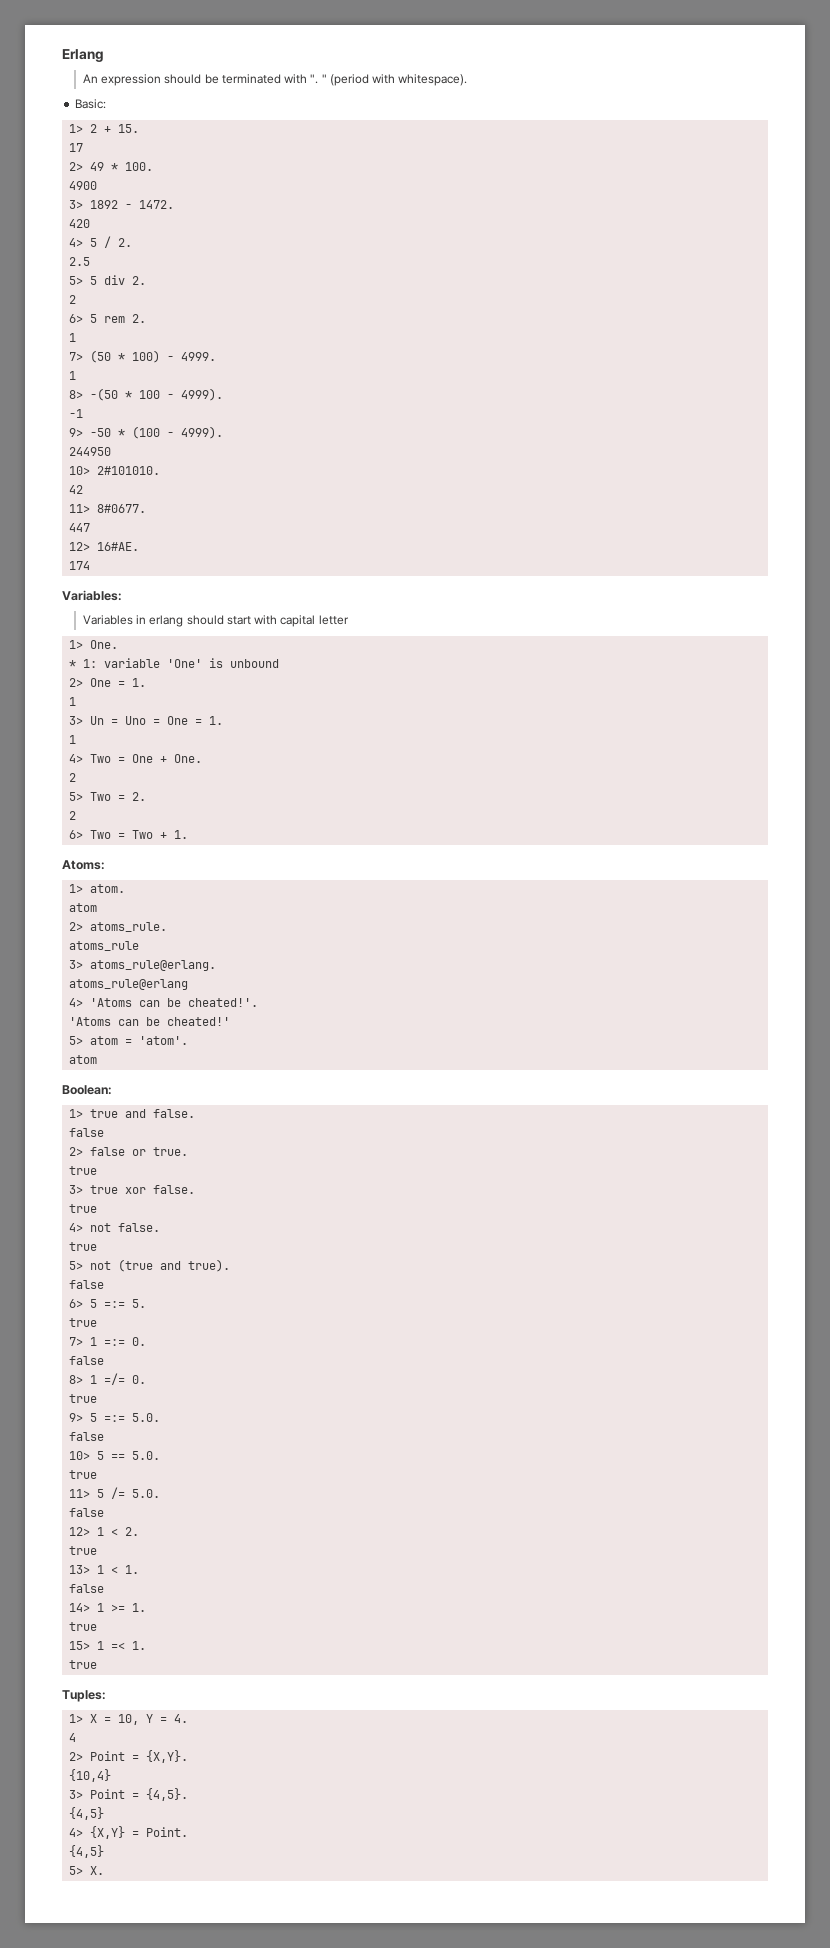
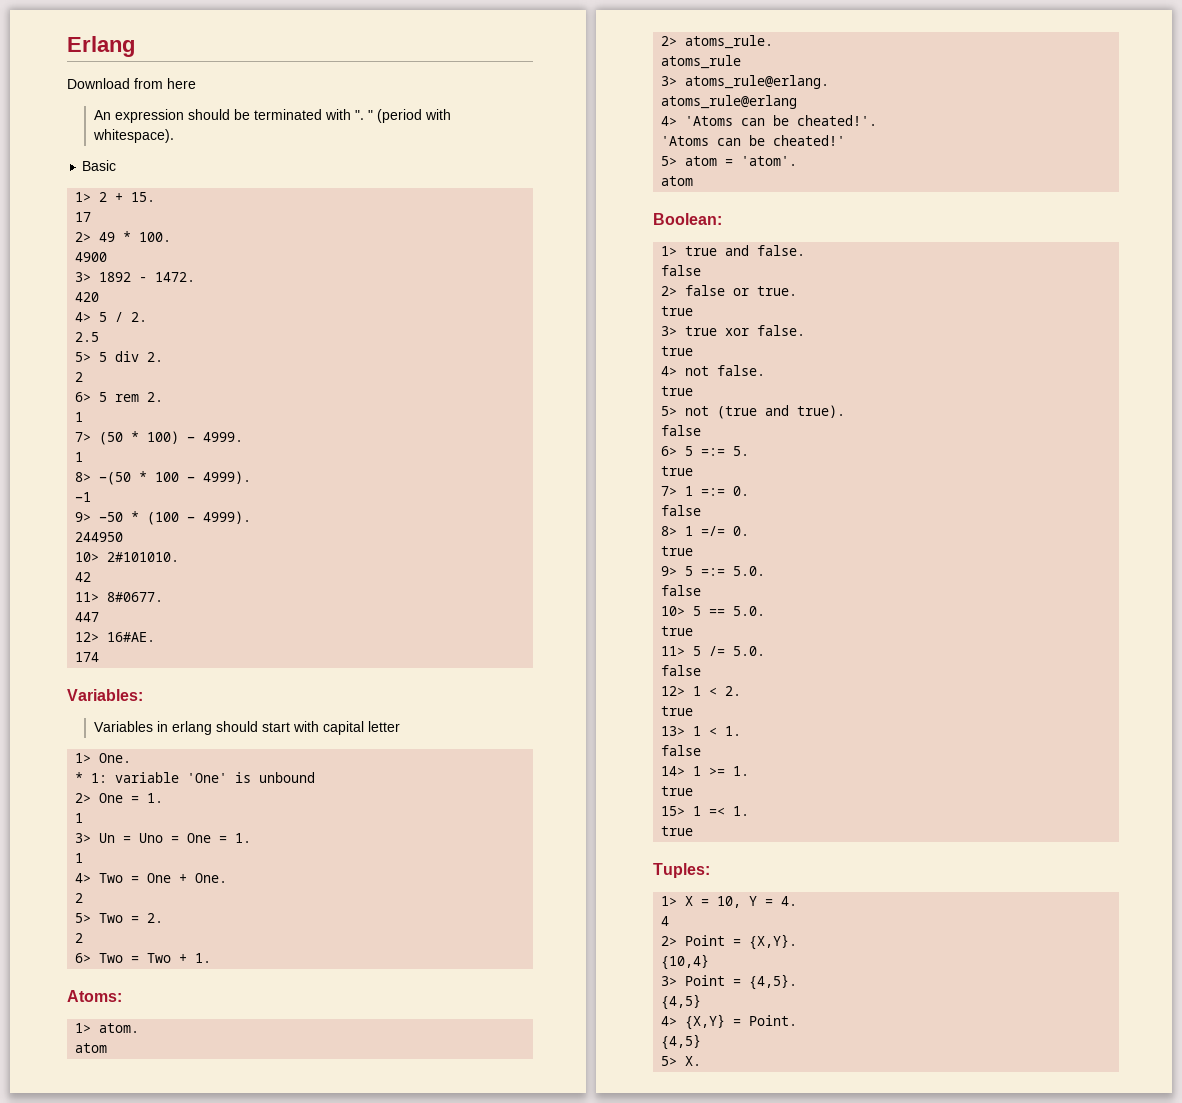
(104, 55) none -> [67,78,196,89] // Download from here
[75,99,107,109] Basic: -> [82,160,117,171] Basic

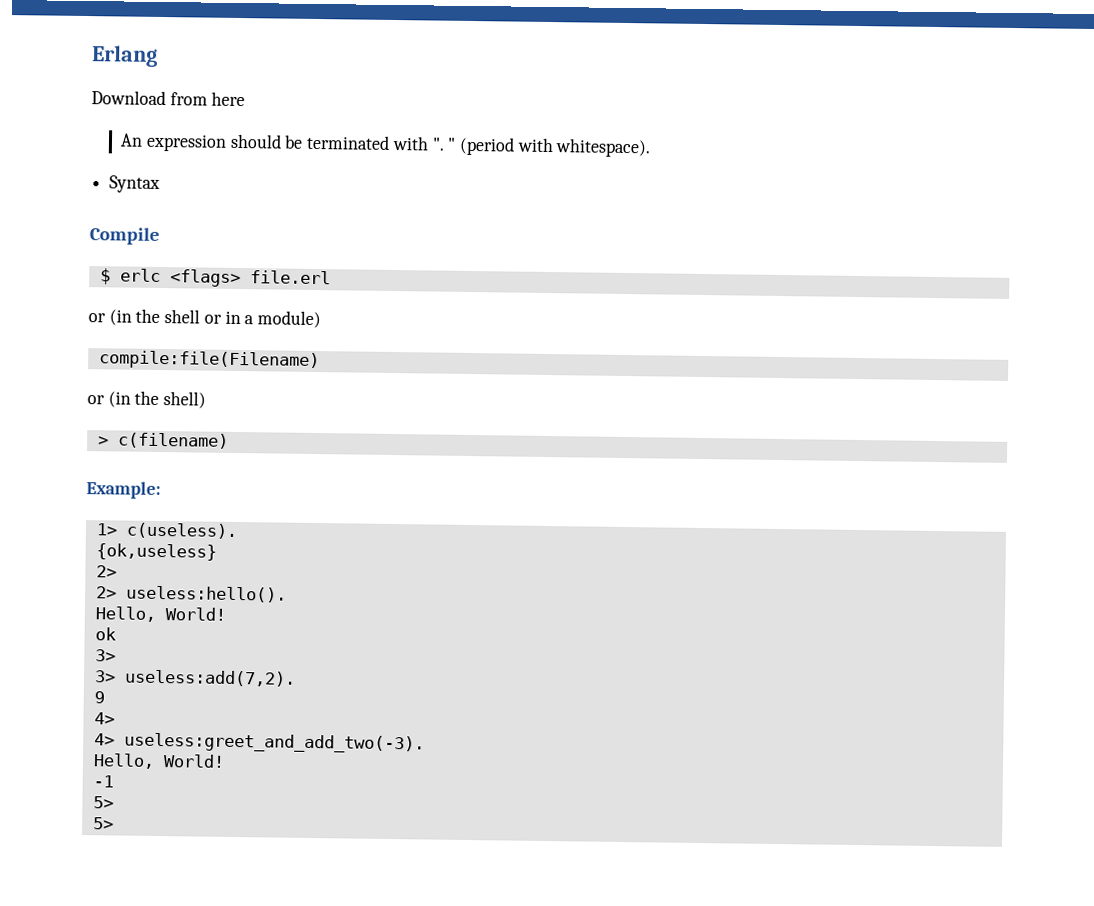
[82,160,117,171] [75,192,156,202] [75,212,92,222] [75,231,172,242] [75,252,108,262] [75,272,196,282] [75,292,100,302] [75,312,148,322] [75,332,100,342] [75,351,164,362] [75,372,84,382] [75,392,164,402] [75,412,84,422] [75,431,244,445] [75,452,84,462] [75,471,252,485] [75,492,92,502] [75,511,252,525] [75,532,124,542] [75,552,180,562] [75,572,92,582] [75,592,164,602] [75,612,100,622] [75,632,156,642] [75,652,100,662] [67,689,143,701] [93,721,400,735] [75,753,132,763] [75,772,316,783] [75,793,164,803] [75,813,84,823] [75,833,252,843] [75,853,84,863] [75,873,228,883] [75,893,84,903] [75,913,164,923] [75,933,84,943] [75,953,212,963] [67,990,122,1002] [75,1023,140,1033] [75,1043,108,1053] [661,35,774,49] [661,55,742,69] [661,75,830,89] [661,95,798,109] [661,115,878,126] [661,135,846,146] [661,156,798,166] [661,176,694,186] [653,213,722,225] [661,245,806,256] [661,265,702,276] [661,285,798,296] [661,306,694,316] [661,325,806,336] [661,346,694,356] [661,365,766,376] [661,386,694,396] [661,405,846,419] [661,425,702,436] [661,446,750,456] [661,466,694,476] [661,486,750,496] [661,505,702,516] [661,526,750,536] [661,546,694,556] [661,566,766,576] [661,585,702,596] [661,606,766,616] [661,626,694,636] [661,646,766,656] [661,665,702,676] [661,686,742,696] [661,706,694,716] [661,726,742,736] [661,745,702,756] [661,766,750,776] [661,786,694,796] [661,806,750,816] [661,826,694,836] [653,863,710,878] [661,896,798,908] [661,916,670,926] [661,934,798,950] [661,954,710,970] [661,974,798,990] [661,994,702,1010] [661,1014,798,1030] [661,1034,702,1050] [661,1056,702,1066] Basic // 1> 2 + 15. // 17 // 2> 49 * 100. // 4900 // 3> 1892 - 1472. // 420 // 4> 5 / 2. // 2.5 // 5> 5 div 2. // 2 // 6> 5 rem 2. // 1 // 7> (50 * 100) − 4999. // 1 // 8> −(50 * 100 − 4999). // −1 // 9> −50 * (100 − 4999). // 244950 // 10> 2#101010. // 42 // 11> 8#0677. // 447 // 12> 16#AE. // 174 // Variables: // Variables in erlang should start with capital letter // 1> One. // * 1: variable 'One' is unbound // 2> One = 1. // 1 // 3> Un = Uno = One = 1. // 1 // 4> Two = One + One. // 2 // 5> Two = 2. // 2 // 6> Two = Two + 1. // Atoms: // 1> atom. // atom // 2> atoms_rule. // atoms_rule // 3> atoms_rule@erlang. // atoms_rule@erlang // 4> 'Atoms can be cheated!'. // 'Atoms can be cheated!' // 5> atom = 'atom'. // atom // Boolean: // 1> true and false. // false // 2> false or true. // true // 3> true xor false. // true // 4> not false. // true // 5> not (true and true). // false // 6> 5 =:= 5. // true // 7> 1 =:= 0. // false // 8> 1 =/= 0. // true // 9> 5 =:= 5.0. // false // 10> 5 == 5.0. // true // 11> 5 /= 5.0. // false // 12> 1 < 2. // true // 13> 1 < 1. // false // 14> 1 >= 1. // true // 15> 1 =< 1. // true // Tuples: // 1> X = 10, Y = 4. // 4 // 2> Point = {X,Y}. // {10,4} // 3> Point = {4,5}. // {4,5} // 4> {X,Y} = Point. // {4,5} // 5> X. -> [109,175,161,193] [89,227,160,245] [99,268,331,288] [88,308,322,329] [98,350,320,371] [87,390,207,409] [97,432,229,449] [86,481,161,500] [95,522,238,540] [95,543,217,561] [95,565,117,578] [95,585,287,603] [94,606,226,622] [94,627,116,641] [94,649,116,662] [94,669,296,687] [93,691,105,704] [93,712,115,725] [93,732,425,754] [92,753,225,769] [92,775,114,788] [92,796,114,809] [92,817,114,830] Syntax // Compile // $ erlc <flags> file.erl // or (in the shell or in a module) // compile:file(Filename) // or (in the shell) // > c(filename) // Example: // 1> c(useless). // {ok,useless} // 2> // 2> useless:hello(). // Hello, World! // ok // 3> // 3> useless:add(7,2). // 9 // 4> // 4> useless:greet_and_add_two(-3). // Hello, World! // -1 // 5> // 5>

